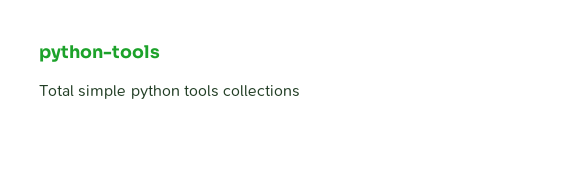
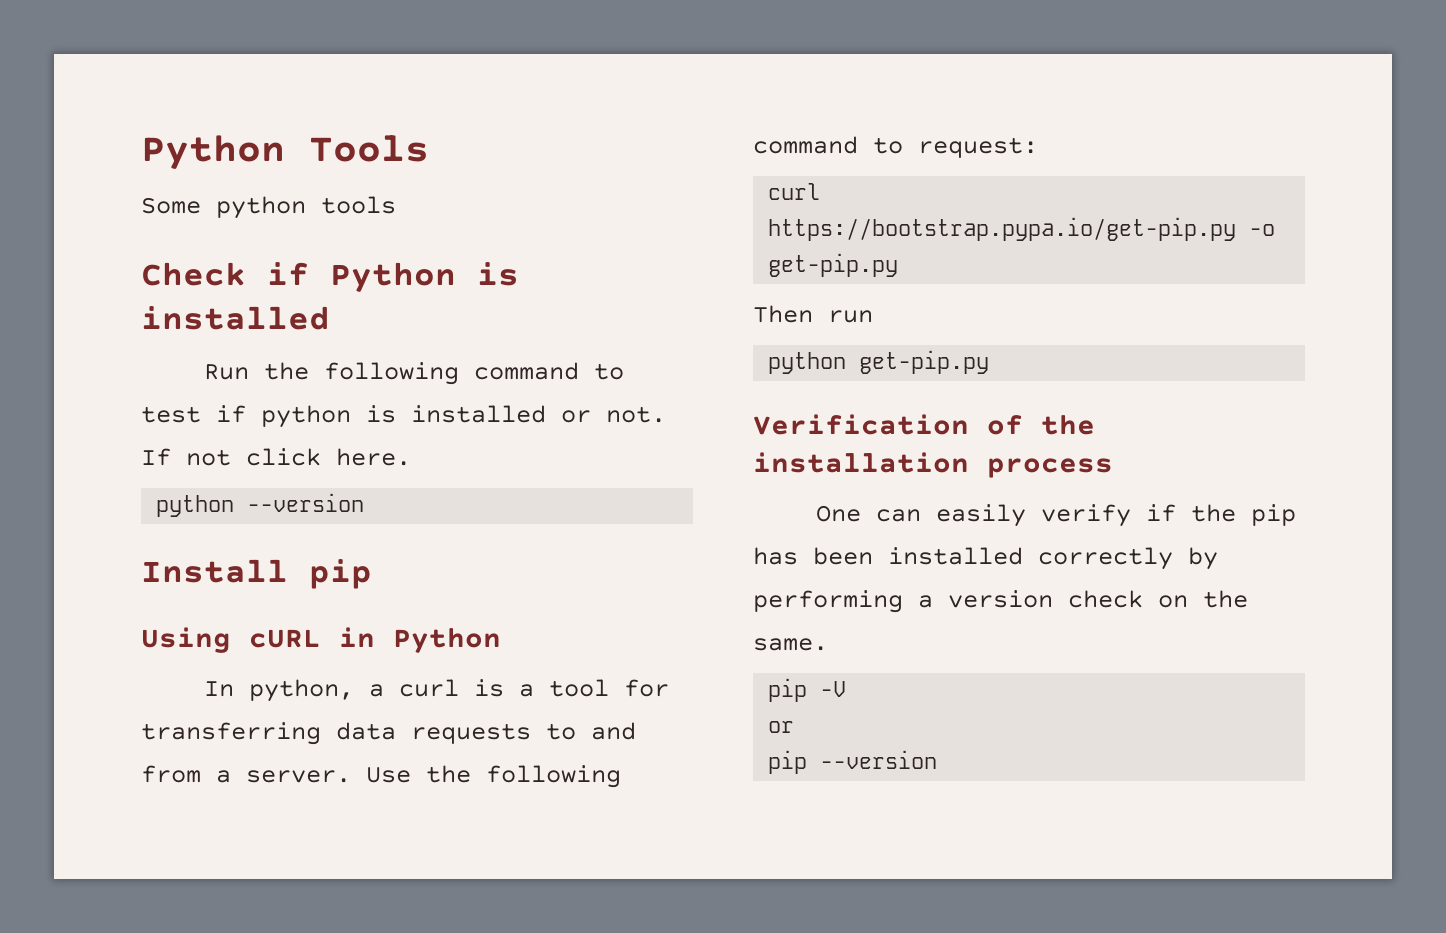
[39,45,160,62] [39,85,127,99] python-tools // Total simple -> [141,135,429,170] [141,197,201,214] Python Tools // Some
[223,85,301,97] collections -> [141,262,519,292] [141,306,330,330] [204,362,625,385] [141,405,666,428] [141,448,411,466] [156,493,365,517] [141,559,372,589] [141,627,501,653] [204,679,670,702] [141,722,636,745] [141,765,621,788] [753,136,1038,158] [768,183,821,200] [768,217,1276,241] [768,253,899,277] [753,305,873,323] [768,350,990,374] [753,414,1095,435] [753,452,1113,478] [816,504,1297,527] [753,547,1218,570] [753,590,1248,613] [753,638,828,651] [768,678,847,702] [768,721,795,733] [768,750,938,774] // Check if Python is installed // Run the following command to test if python is installed or not. If not click here. // python --version // Install pip // Using cURL in Python // In python, a curl is a tool for transferring data requests to and from a server. Use the following command to request: // curl https://bootstrap.pypa.io/get-pip.py -o get-pip.py // Then run // python get-pip.py // Verification of the installation process // One can easily verify if the pip has been installed correctly by performing a version check on the same. // pip -V // or // pip --version

